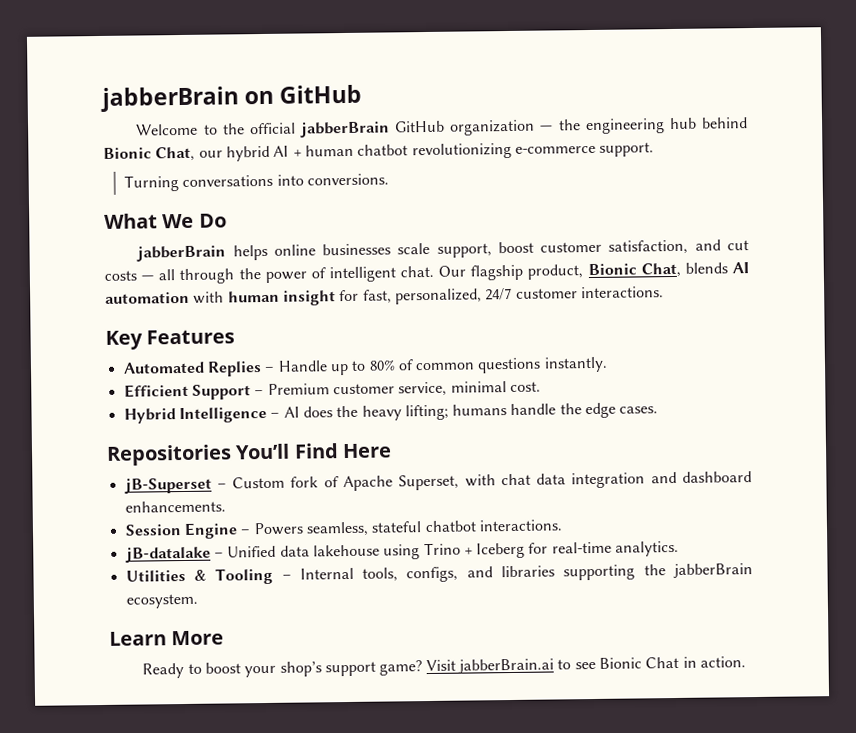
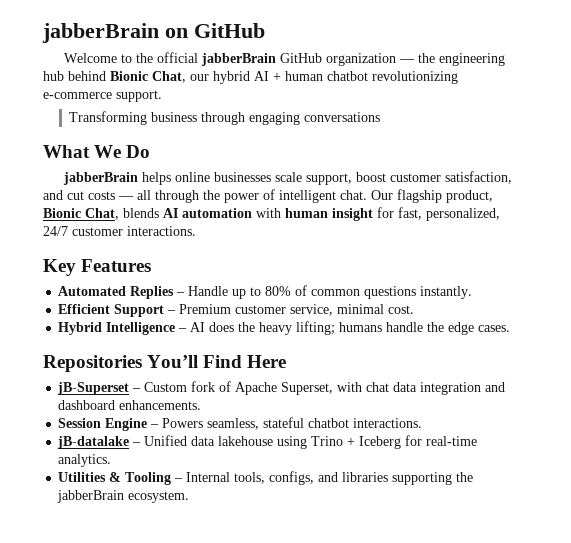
[124,175,180,192] Turning -> [69,111,301,125] Transforming business through engaging
[276,173,389,186] into conversions. -> (381, 117) none
[109,630,225,646] [142,656,746,679] // Learn More // Ready to boost your shop’s support game? Visit jabberBrain.ai to see Bionic Chat in action. -> (190, 497) none

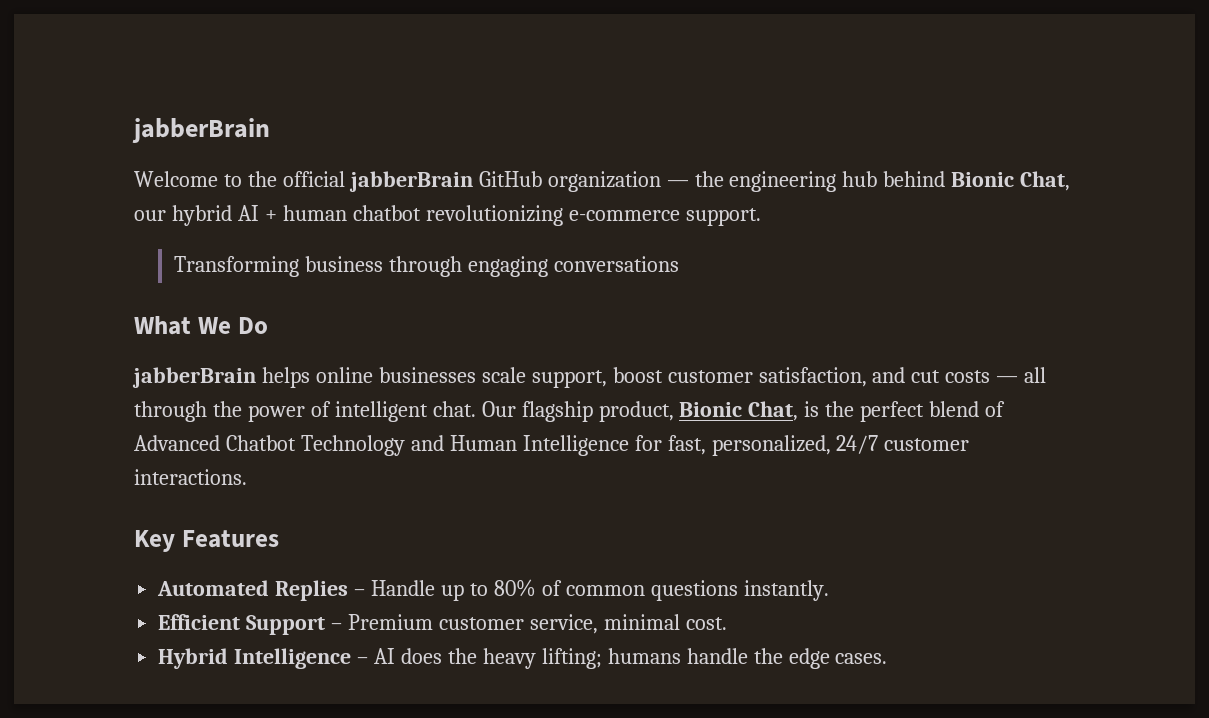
[42,23,265,43] jabberBrain on GitHub -> [132,118,270,143] jabberBrain
[123,208,373,221] blends AI automation with human insight -> [804,401,1006,422] [134,435,629,456] is the perfect blend of Advanced Chatbot Technology and Human Intelligence
[43,355,287,372] [57,381,506,395] [58,400,202,410] [58,417,423,431] [57,435,478,449] [58,454,112,467] [58,471,474,485] [57,490,190,503] // Repositories You’ll Find Here // jB-Superset – Custom fork of Apache Superset, with chat data integration and dashboard enhancements. // Session Engine – Powers seamless, stateful chatbot interactions. // jB-datalake – Unified data lakehouse using Trino + Iceberg for real-time analytics. // Utilities & Tooling – Internal tools, configs, and libraries supporting the jabberBrain ecosystem. -> (888, 658) none

